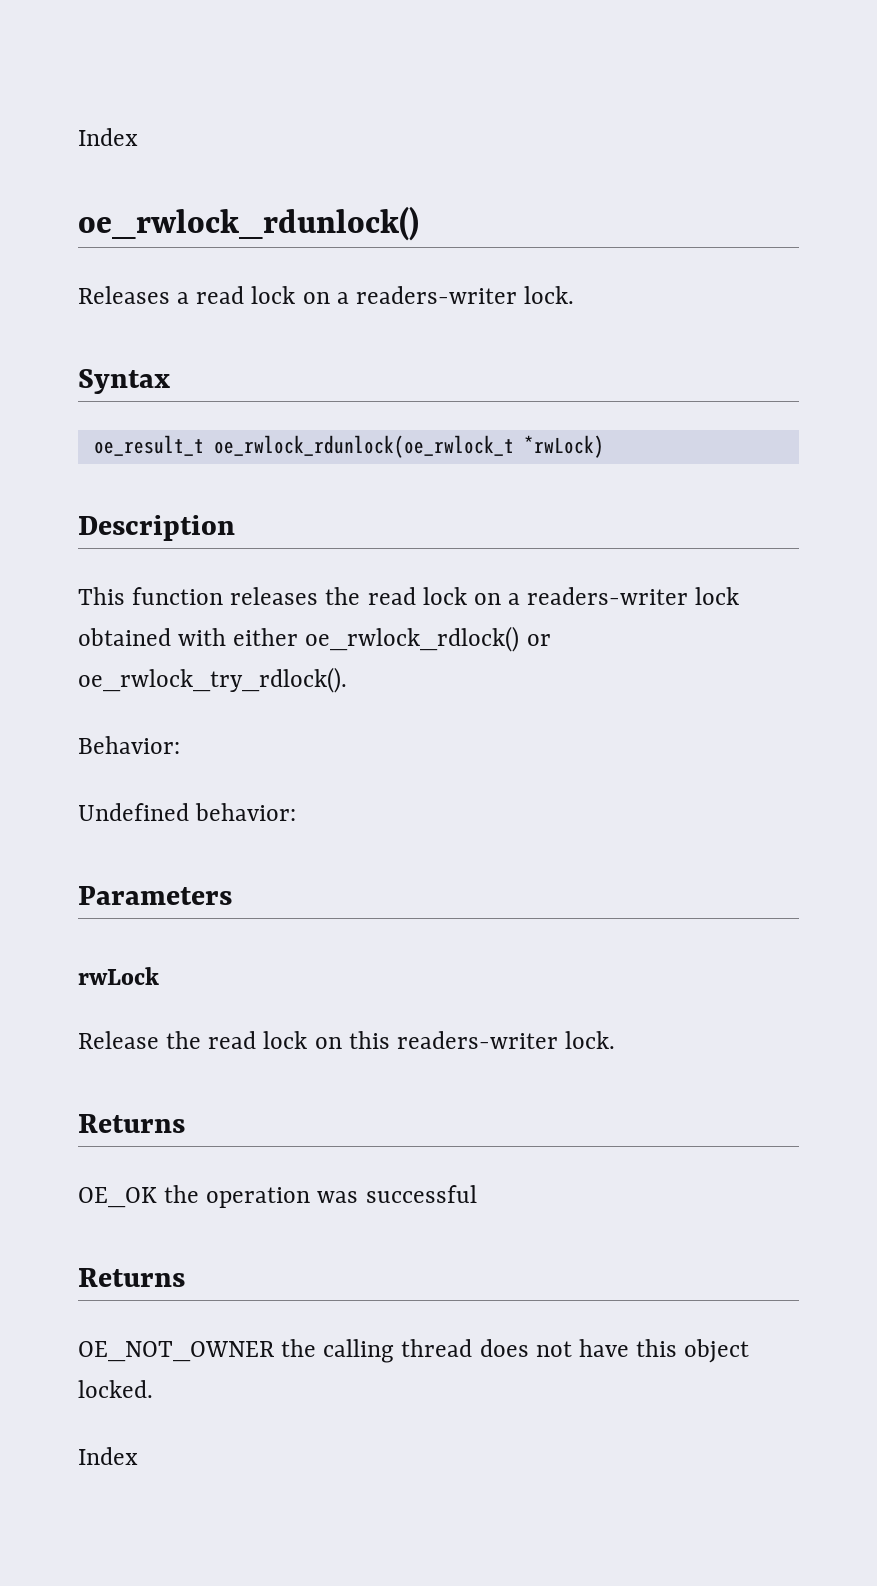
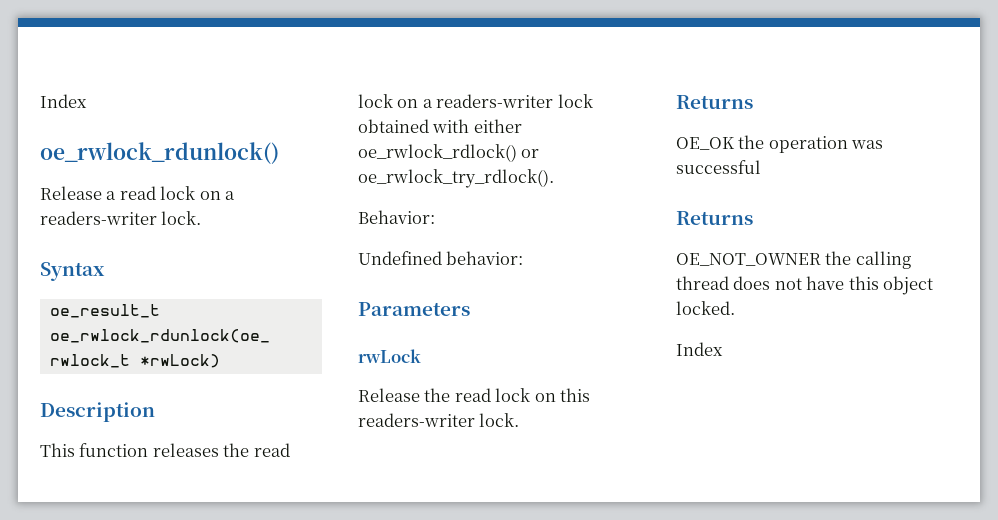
[78,286,170,304] Releases -> [40,186,102,200] Release

